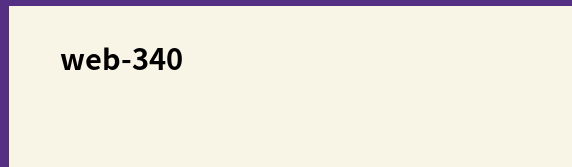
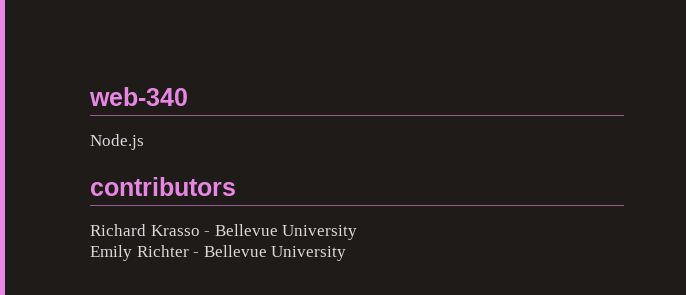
(183, 58) none -> [90,134,144,150] [90,177,236,196] [90,224,358,240] [90,245,347,261] // Node.js // contributors // Richard Krasso - Bellevue University // Emily Richter - Bellevue University

